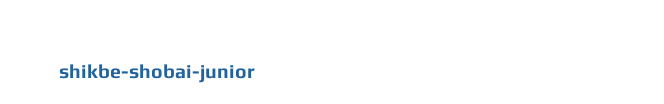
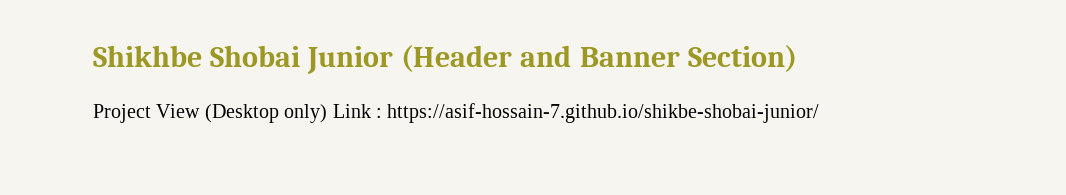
[59,64,255,83] shikbe-shobai-junior -> [93,45,797,74] [93,103,820,123] Shikhbe Shobai Junior (Header and Banner Section) // Project View (Desktop only) Link : https://asif-hossain-7.github.io/shikbe-shobai-junior/

